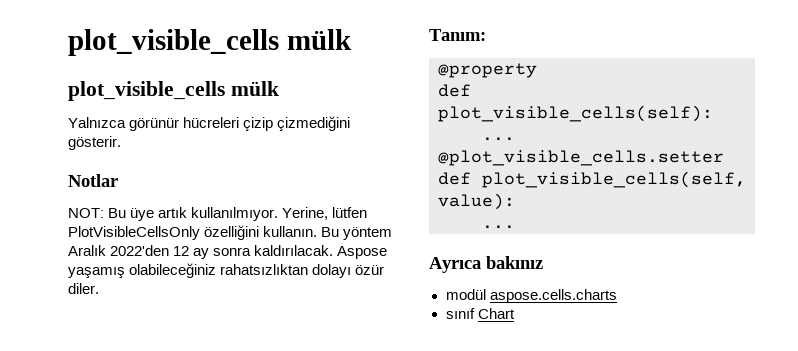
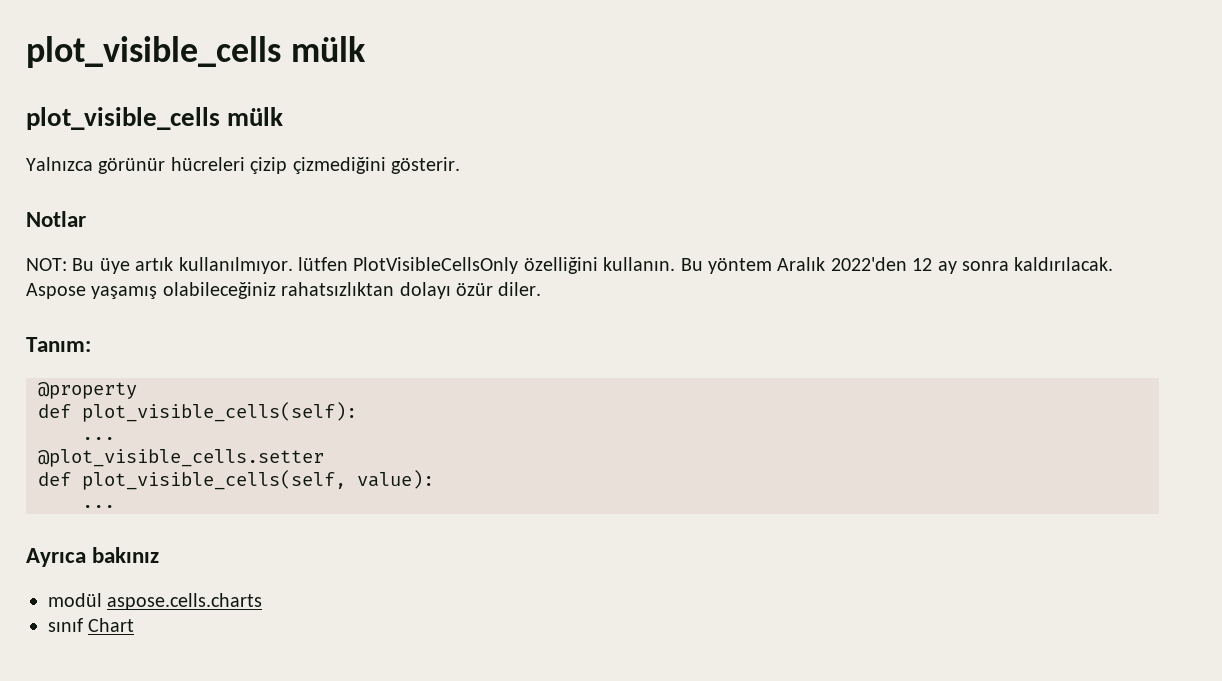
[282,207,329,220] Yerine, -> (293, 265) none

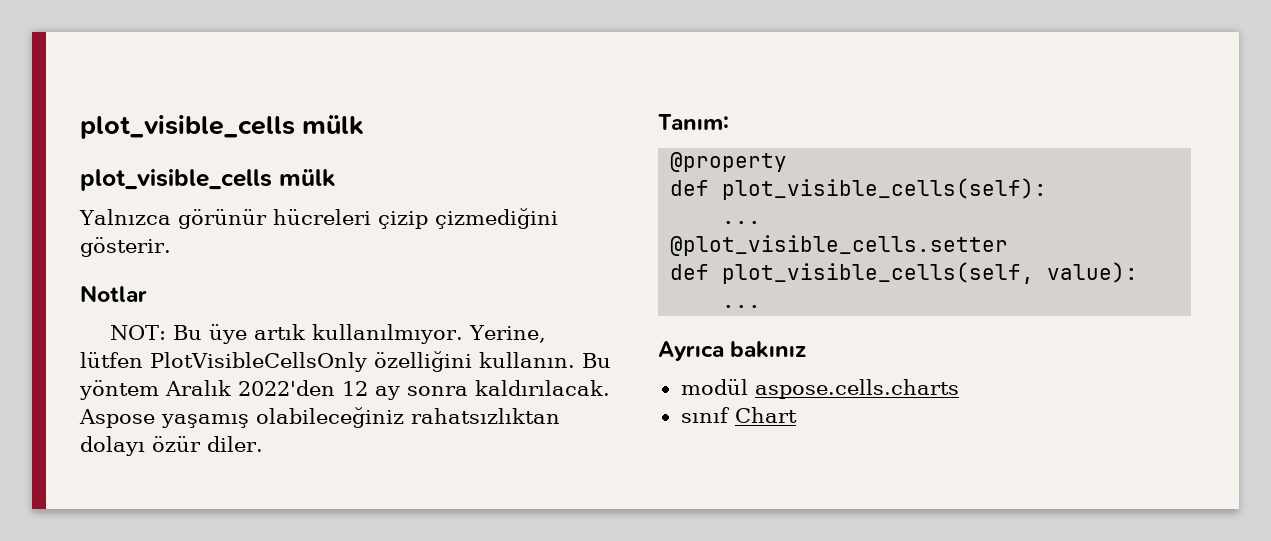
(293, 265) none -> [468,325,546,343] Yerine,

